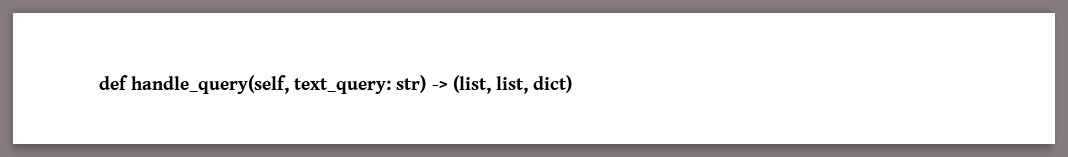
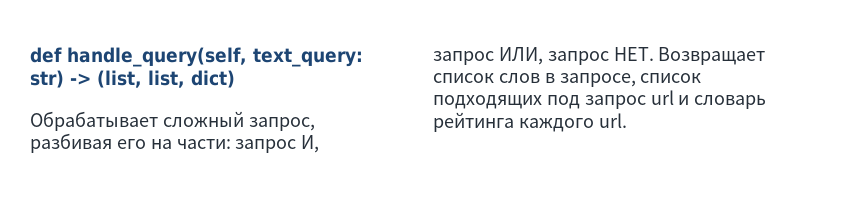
(572, 84) none -> [30,111,315,131] [30,133,320,153] [433,47,766,65] [433,73,702,87] [433,90,767,109] [433,112,627,132] // Обрабатывает сложный запрос, разбивая его на части: запрос И, запрос ИЛИ, запрос НЕТ. Возвращает список слов в запросе, список подходящих под запрос url и словарь рейтинга каждого url.

